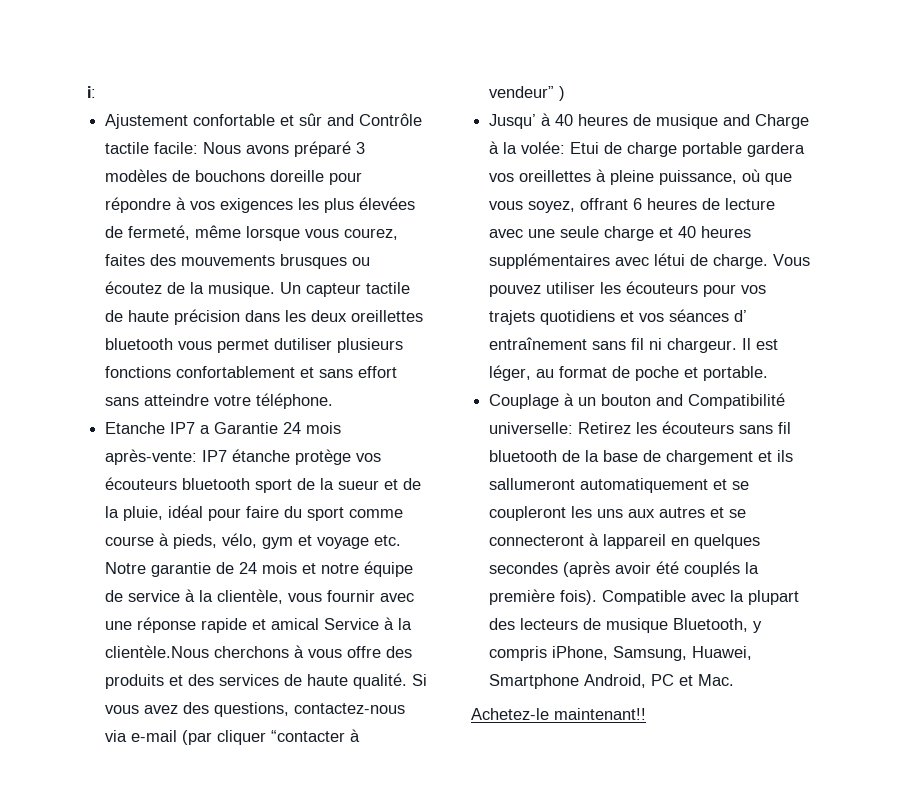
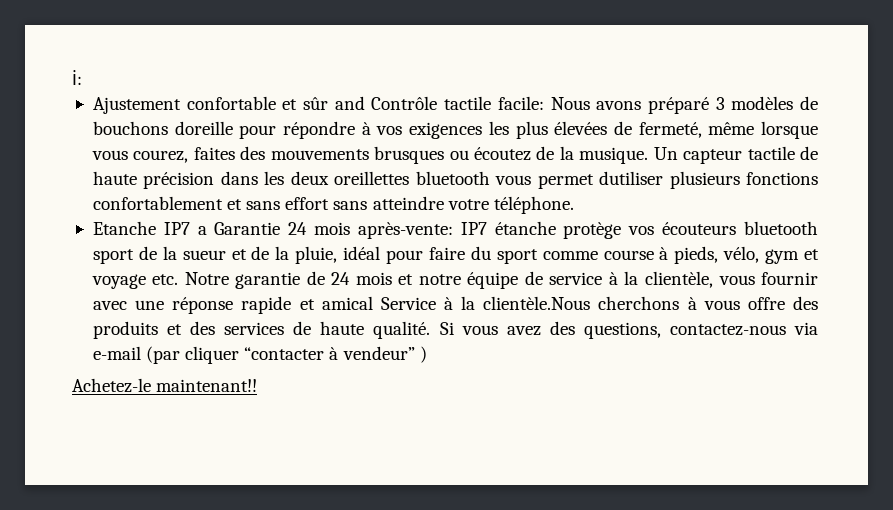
[489,113,810,129] [489,141,806,157] [489,169,793,185] [489,198,776,213] [489,226,752,241] [489,253,811,269] [489,281,767,297] [489,309,748,325] [489,337,779,353] [489,365,769,381] [489,393,786,409] [489,421,792,434] [489,450,794,465] [489,478,750,493] [489,506,747,521] [489,533,761,549] [489,561,760,577] [489,589,800,605] [489,618,763,633] [489,646,753,661] [489,674,735,689] // Jusqu’ à 40 heures de musique and Charge à la volée: Etui de charge portable gardera vos oreillettes à pleine puissance, où que vous soyez, offrant 6 heures de lecture avec une seule charge et 40 heures supplémentaires avec létui de charge. Vous pouvez utiliser les écouteurs pour vos trajets quotidiens et vos séances d’ entraînement sans fil ni chargeur. Il est léger, au format de poche et portable. // Couplage à un bouton and Compatibilité universelle: Retirez les écouteurs sans fil bluetooth de la base de chargement et ils sallumeront automatiquement et se coupleront les uns aux autres et se connecteront à lappareil en quelques secondes (après avoir été couplés la première fois). Compatible avec la plupart des lecteurs de musique Bluetooth, y compris iPhone, Samsung, Huawei, Smartphone Android, PC et Mac. -> (427, 354) none

